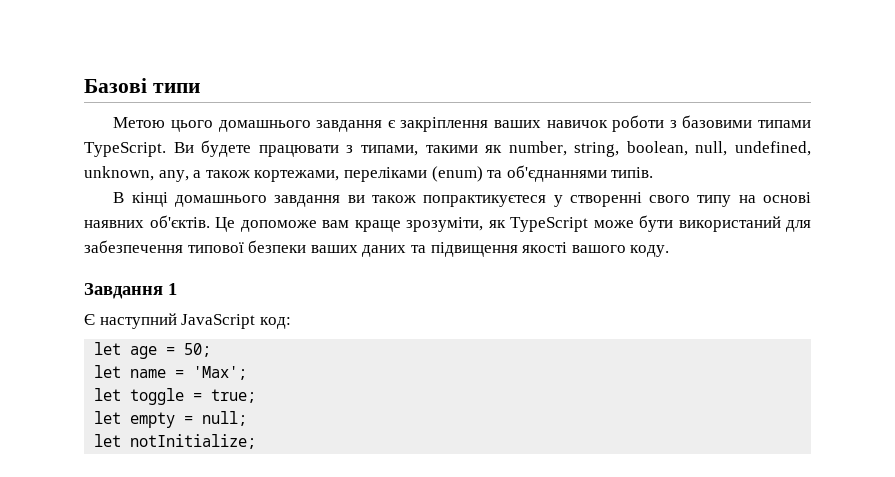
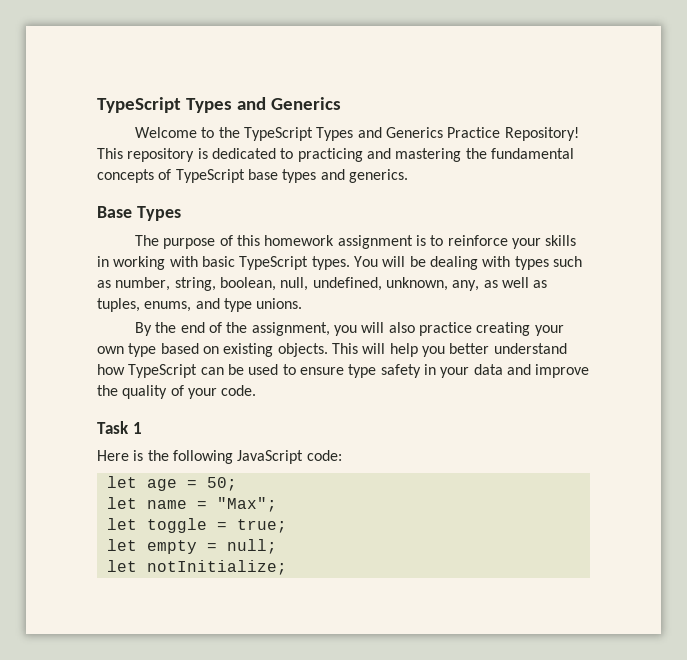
[84,78,200,93] [113,115,811,132] [84,140,503,157] Базові типи // Метою цього домашнього завдання є закріплення ваших навичок роботи з базовими типами TypeScript. Ви будете працювати з типами, такими як -> [97,97,341,113] [135,127,579,141] [97,148,574,162] [97,169,408,183] [97,206,181,221] [135,235,577,249] [97,256,582,270] [97,280,111,288] TypeScript Types and Generics // Welcome to the TypeScript Types and Generics Practice Repository! This repository is dedicated to practicing and mastering the fundamental concepts of TypeScript base types and generics. // Base Types // The purpose of this homework assignment is to reinforce your skills in working with basic TypeScript types. You will be dealing with types such as
[193,165,654,182] [113,192,811,207] [84,215,811,232] [84,240,670,257] [84,283,177,299] [84,313,291,329] а також кортежами, переліками (enum) та об'єднаннями типів. // В кінці домашнього завдання ви також попрактикуєтеся у створенні свого типу на основі наявних об'єктів. Це допоможе вам краще зрозуміти, як TypeScript може бути використаний для забезпечення типової безпеки ваших даних та підвищення якості вашого коду. // Завдання 1 // Є наступний JavaScript код: -> [483,277,548,288] [97,298,303,312] [135,322,564,336] [97,343,567,357] [97,364,590,378] [97,385,257,399] [97,421,142,434] [97,450,342,464] as well as tuples, enums, and type unions. // By the end of the assignment, you will also practice creating your own type based on existing objects. This will help you better understand how TypeScript can be used to ensure type safety in your data and improve the quality of your code. // Task 1 // Here is the following JavaScript code:
[193,366,248,380] 'Max'; -> [216,497,277,512] "Max";

